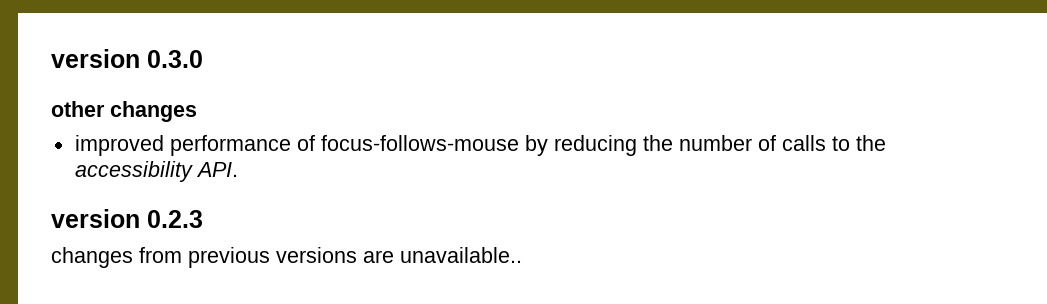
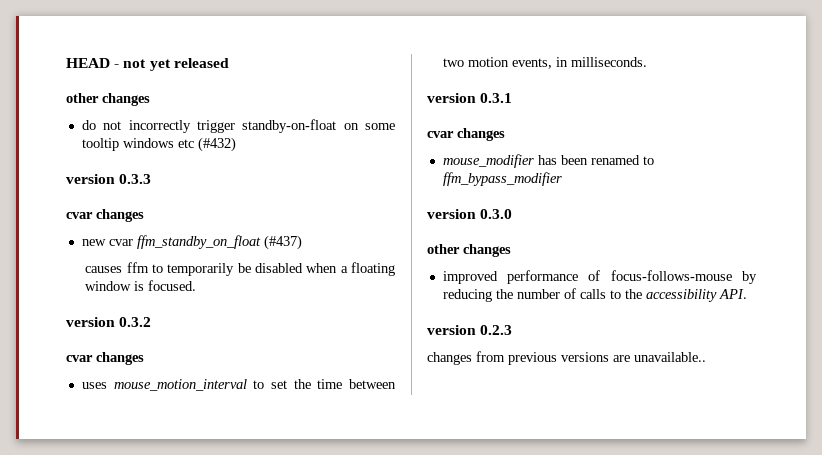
(51, 58) none -> [66,58,229,71] [66,93,150,106] [81,119,396,133] [81,137,236,152] [66,174,152,184] [66,209,144,222] [81,235,302,250] [85,262,396,276] [85,280,197,291] [66,317,152,327] [66,352,144,365] [81,379,397,391] [442,57,647,69] [427,93,513,103] [427,128,505,141] [442,154,654,168] [442,172,562,186] HEAD - not yet released // other changes // do not incorrectly trigger standby-on-float on some tooltip windows etc (#432) // version 0.3.3 // cvar changes // new cvar ffm_standby_on_float (#437) // causes ffm to temporarily be disabled when a floating window is focused. // version 0.3.2 // cvar changes // uses mouse_motion_interval to set the time between two motion events, in milliseconds. // version 0.3.1 // cvar changes // mouse_modifier has been renamed to ffm_bypass_modifier //

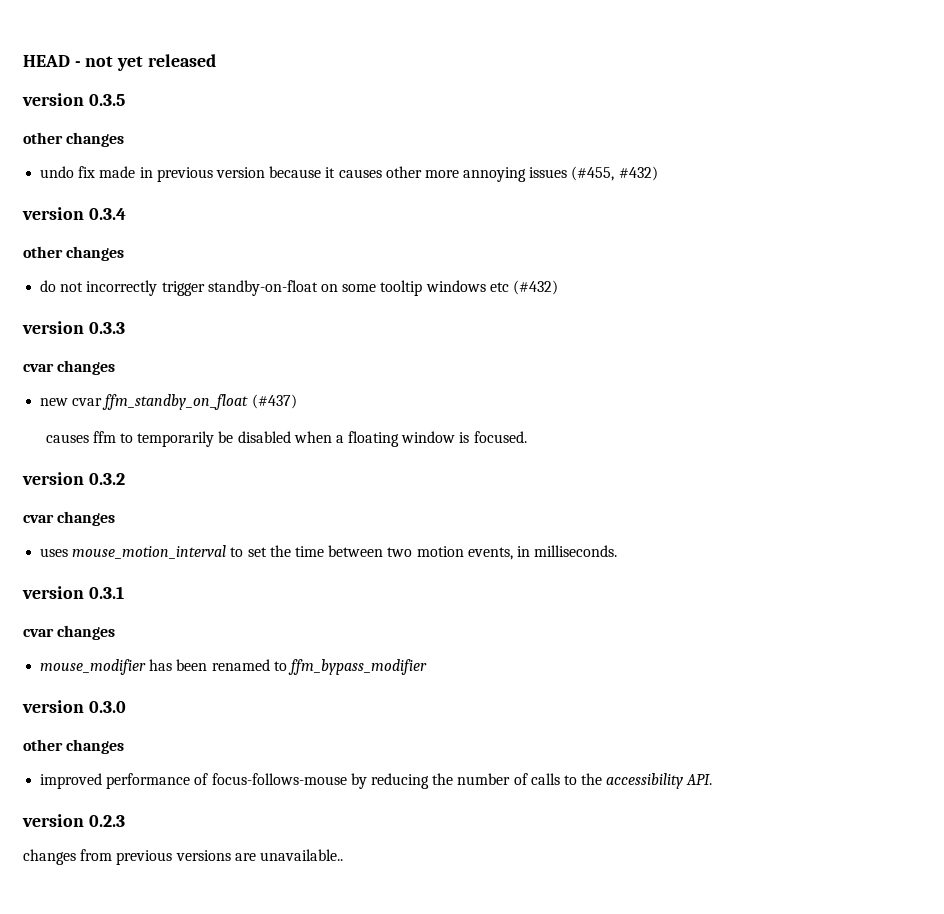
(229, 63) none -> [22,93,125,106] [23,132,125,147] [40,166,658,182] [22,207,126,220] // version 0.3.5 // other changes // undo fix made in previous version because it causes other more annoying issues (#455, #432) // version 0.3.4

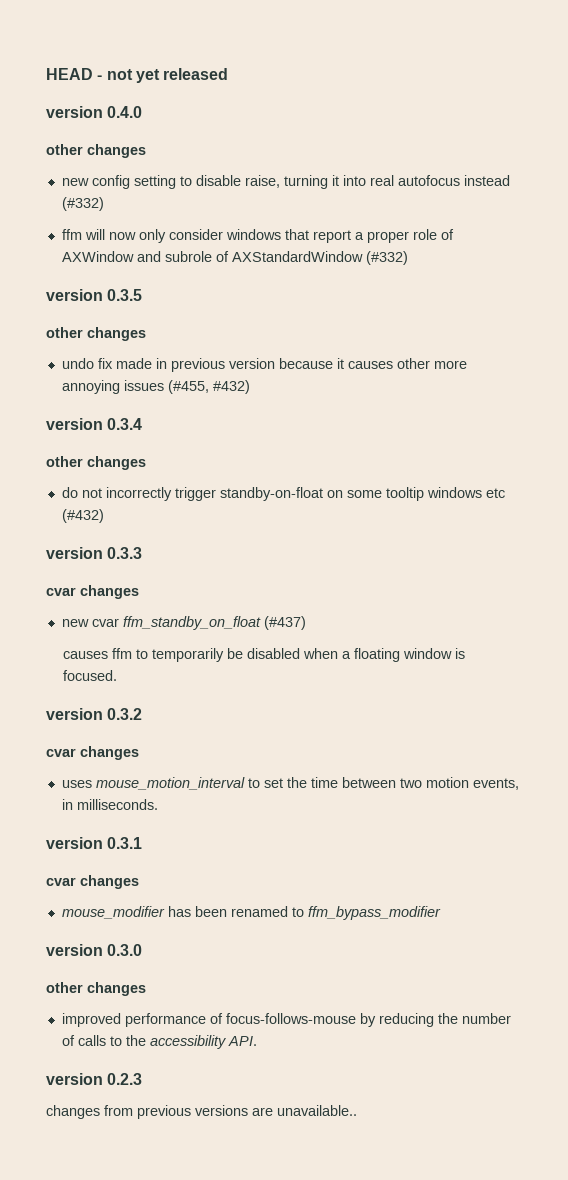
(216, 60) none -> [46,106,143,118] [46,144,146,158] [61,175,510,189] [61,197,104,211] [61,229,454,243] [61,251,408,265] // version 0.4.0 // other changes // new config setting to disable raise, turning it into real autofocus instead (#332) // ffm will now only consider windows that report a proper role of AXWindow and subrole of AXStandardWindow (#332)

